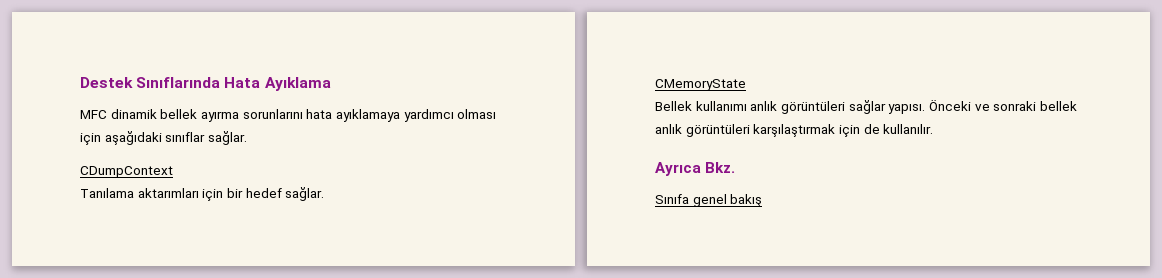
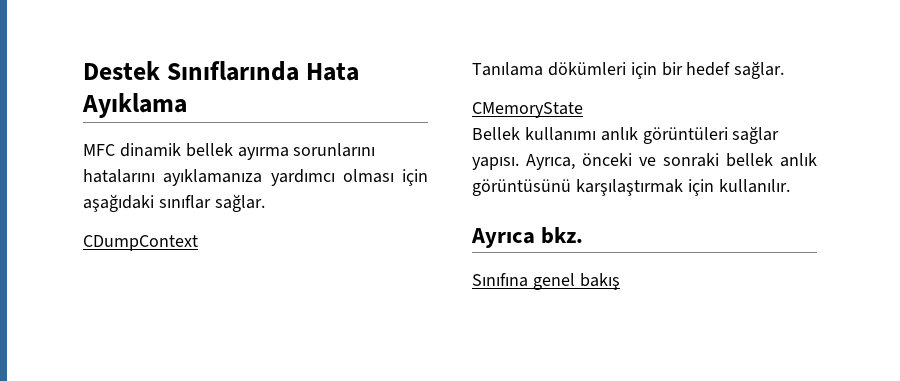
[306,109,400,122] hata ayıklamaya -> [83,169,263,186] hatalarını ayıklamanıza
[137,188,199,198] aktarımları -> [547,62,626,76] dökümleri
[928,100,971,111] Önceki -> [526,153,632,170] Ayrıca, önceki
[685,124,750,137] görüntüleri -> [472,179,571,196] görüntüsünü
[863,124,880,134] de -> (714, 187) none
[705,162,736,173] [655,194,689,204] Bkz. // Sınıfa -> [541,227,584,244] [472,273,528,287] bkz. // Sınıfına

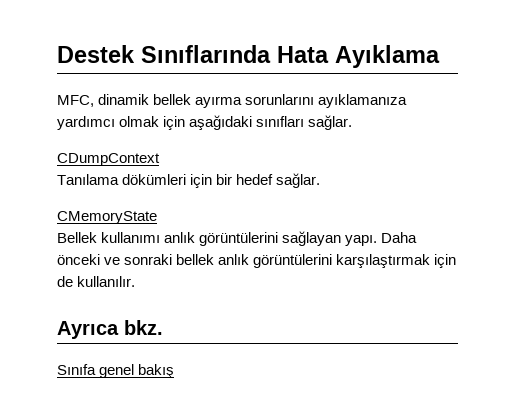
[83,144,115,156] MFC -> [57,95,94,107] MFC,
[83,169,155,183] hatalarını -> (315, 99) none
[342,169,394,183] olması -> [119,116,160,127] olmak
[158,195,211,209] sınıflar -> [256,116,305,127] sınıfları
[642,126,780,144] [472,154,575,170] görüntüleri sağlar yapısı. Ayrıca, -> [199,231,418,246] görüntülerini sağlayan yapı. Daha
[472,179,571,196] görüntüsünü -> [253,254,333,268] görüntülerini
(714, 187) none -> [57,276,73,287] de
[472,273,528,287] Sınıfına -> [57,364,96,375] Sınıfa

